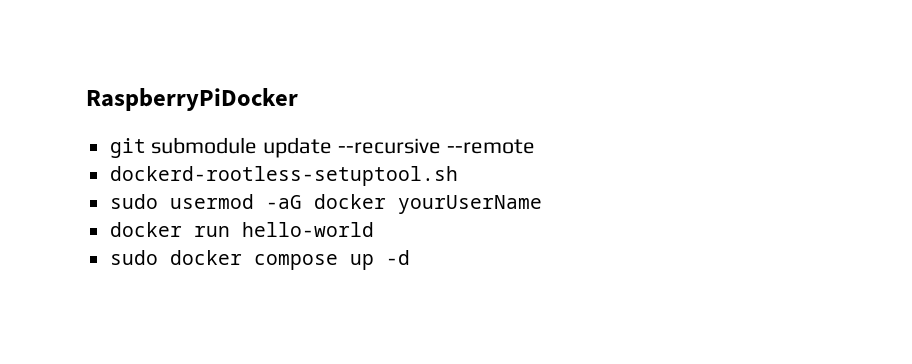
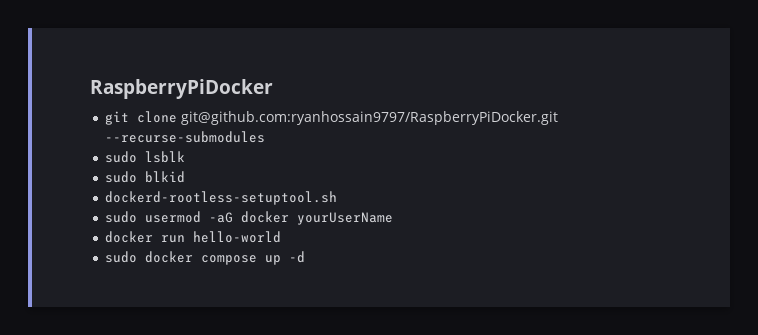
[151,137,535,158] submodule update --recursive --remote -> [136,111,558,125] [104,131,265,143] [104,151,185,163] [104,171,185,183] clone git@github.com:ryanhossain9797/RaspberryPiDocker.git --recurse-submodules // sudo lsblk // sudo blkid

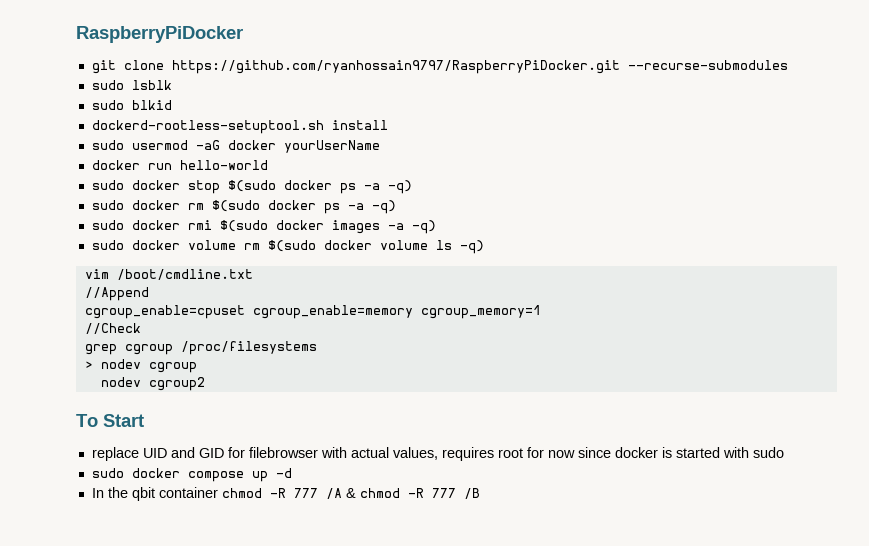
[180,111,558,125] git@github.com:ryanhossain9797/RaspberryPiDocker.git -> [171,60,620,74] https://github.com/ryanhossain9797/RaspberryPiDocker.git
(337, 198) none -> [331,120,388,130] install
(281, 237) none -> [91,180,412,194] [91,200,396,214] [91,220,436,234] [91,240,484,254] [84,269,253,280] [84,287,149,301] [84,305,541,319] [84,323,141,334] [84,341,317,355] [84,359,197,373] [100,377,205,391] [76,414,144,427] [91,447,784,461] // sudo docker stop $(sudo docker ps -a -q) // sudo docker rm $(sudo docker ps -a -q) // sudo docker rmi $(sudo docker images -a -q) // sudo docker volume rm $(sudo docker volume ls -q) // vim /boot/cmdline.txt // //Append // cgroup_enable=cpuset cgroup_enable=memory cgroup_memory=1 // //Check // grep cgroup /proc/filesystems // > nodev cgroup // nodev cgroup2 // To Start // replace UID and GID for filebrowser with actual values, requires root for now since docker is started with sudo
(305, 257) none -> [91,487,480,501] // In the qbit container chmod -R 777 /A & chmod -R 777 /B

